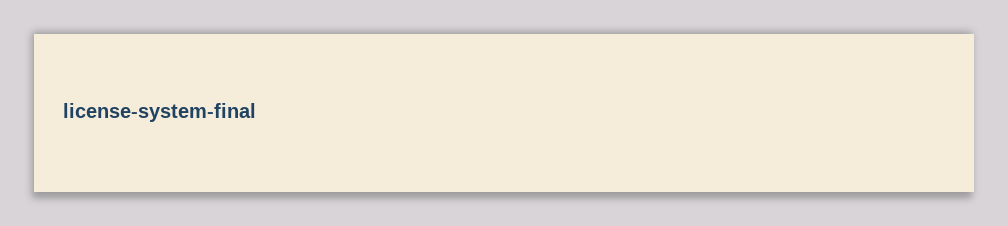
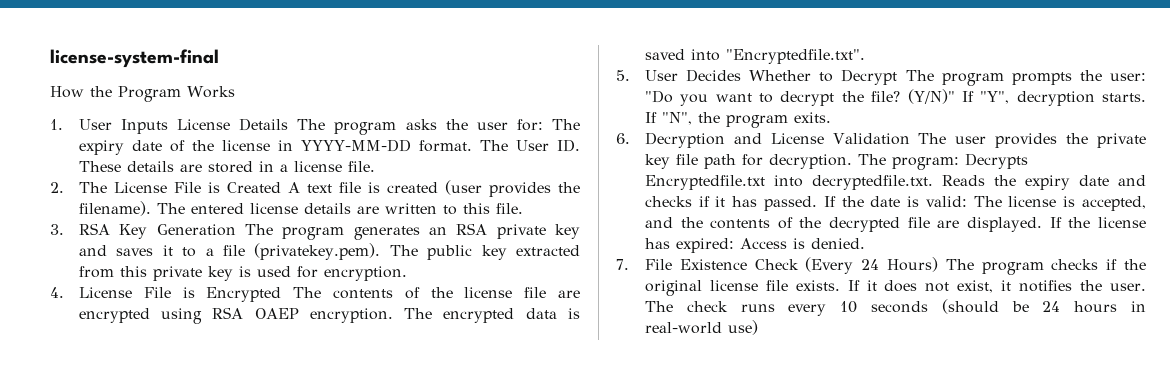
(256, 112) none -> [50,86,235,102] [50,118,580,135] [78,139,580,155] [78,161,375,173] [50,180,580,197] [78,201,523,216] [50,223,580,240] [78,243,580,260] [78,266,407,281] [50,287,580,302] [78,307,580,324] [644,49,865,64] [616,69,1146,86] [644,89,1146,106] [644,112,831,128] [616,132,1146,148] [644,153,1028,170] [644,175,1146,190] [644,196,1146,211] [644,217,1146,232] [644,238,865,253] [616,257,1146,275] [644,280,1147,296] [644,299,1146,316] [644,320,758,335] // How the Program Works // 1. User Inputs License Details The program asks the user for: The expiry date of the license in YYYY-MM-DD format. The User ID. These details are stored in a license file. // 2. The License File is Created A text file is created (user provides the filename). The entered license details are written to this file. // 3. RSA Key Generation The program generates an RSA private key and saves it to a file (privatekey.pem). The public key extracted from this private key is used for encryption. // 4. License File is Encrypted The contents of the license file are encrypted using RSA OAEP encryption. The encrypted data is saved into "Encryptedfile.txt". // 5. User Decides Whether to Decrypt The program prompts the user: "Do you want to decrypt the file? (Y/N)" If "Y", decryption starts. If "N", the program exits. // 6. Decryption and License Validation The user provides the private key file path for decryption. The program: Decrypts Encryptedfile.txt into decryptedfile.txt. Reads the expiry date and checks if it has passed. If the date is valid: The license is accepted, and the contents of the decrypted file are displayed. If the license has expired: Access is denied. // 7. File Existence Check (Every 24 Hours) The program checks if the original license file exists. If it does not exist, it notifies the user. The check runs every 10 seconds (should be 24 hours in real-world use)

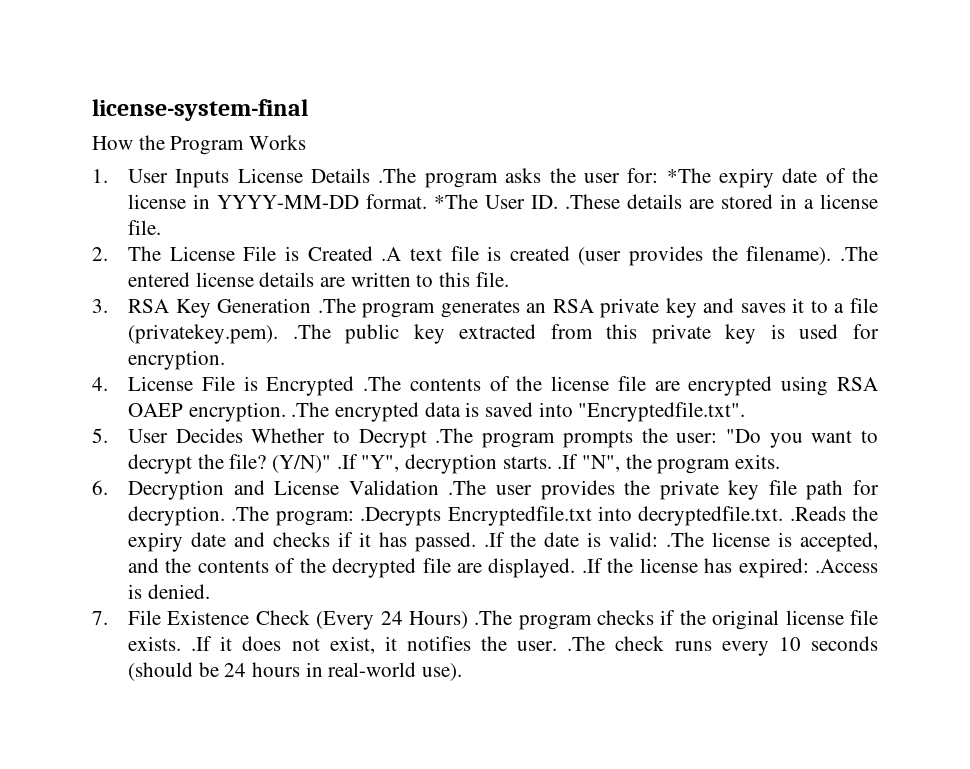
[297,119,326,130] The -> [378,168,417,183] .The
[552,119,580,130] The -> [666,168,711,183] *The
[479,140,508,151] The -> [434,194,479,209] *The
[78,161,121,172] These -> [565,194,621,209] .These
[287,182,300,193] A -> [381,247,402,261] .A
[156,203,185,214] The -> [840,246,879,261] .The
[244,224,273,235] The -> [317,298,356,313] .The
[389,245,418,256] The -> [292,324,331,339] .The
[293,287,322,298] The -> [363,376,402,391] .The
[404,308,433,319] The -> [291,402,330,417] .The
[905,70,934,81] The -> [435,428,474,443] .The
[961,91,974,102] If -> [336,454,358,469] .If
[644,112,657,123] If -> [557,454,579,469] .If
[918,133,947,144] The -> [448,480,487,495] .The
[857,153,1028,170] The program: Decrypts -> [231,506,442,526] .The program: .Decrypts
[941,175,985,186] Reads -> [789,506,846,521] .Reads
[823,196,836,207] If -> [483,532,505,547] .If
[973,196,1002,207] The -> [666,532,705,547] .The
[1049,217,1062,228] If -> [581,558,603,573] .If
[739,238,787,249] Access -> [815,559,879,573] .Access
[945,259,974,270] The -> [474,610,513,625] .The
[847,280,860,291] If -> [191,636,213,651] .If
[644,301,673,312] The -> [567,636,606,651] .The
[727,320,758,335] use) -> [422,663,463,681] use).

